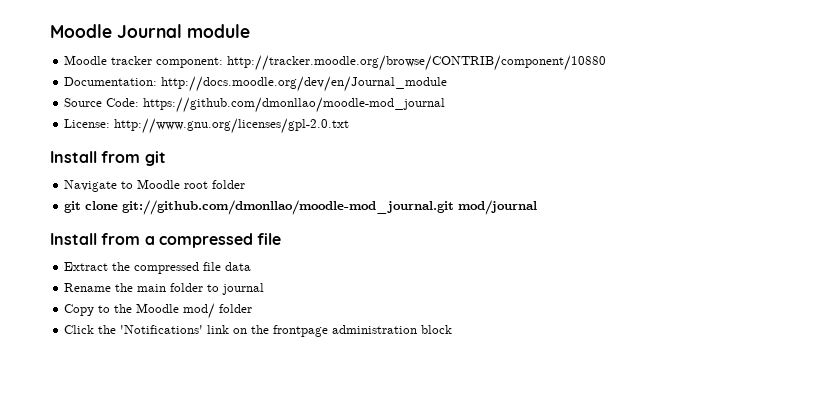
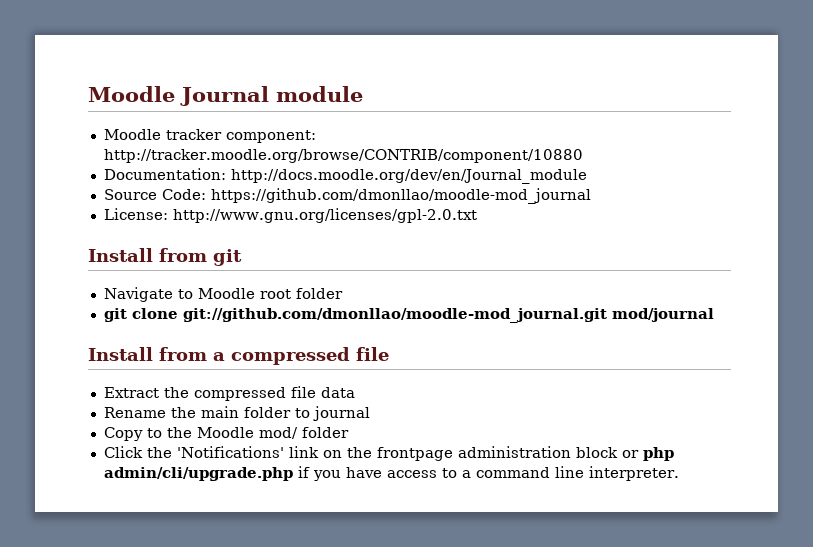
(453, 329) none -> [621,447,674,461] [103,466,679,481] or php admin/cli/upgrade.php if you have access to a command line interpreter.

